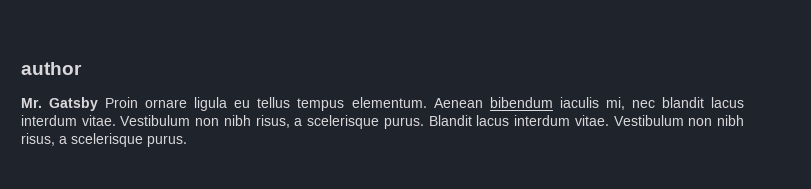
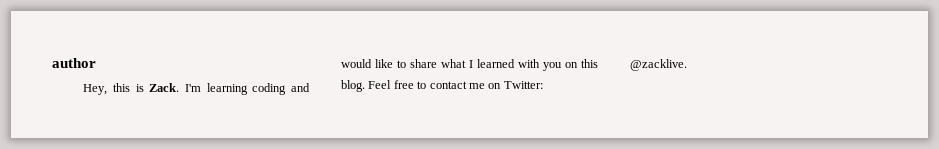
[21,97,745,111] [21,115,745,129] [21,133,187,147] Mr. Gatsby Proin ornare ligula eu tellus tempus elementum. Aenean bibendum iaculis mi, nec blandit lacus interdum vitae. Vestibulum non nibh risus, a scelerisque purus. Blandit lacus interdum vitae. Vestibulum non nibh risus, a scelerisque purus. -> [83,83,310,95] [341,59,598,71] [341,80,543,92] [630,59,687,71] Hey, this is Zack. I'm learning coding and would like to share what I learned with you on this blog. Feel free to contact me on Twitter: @zacklive.

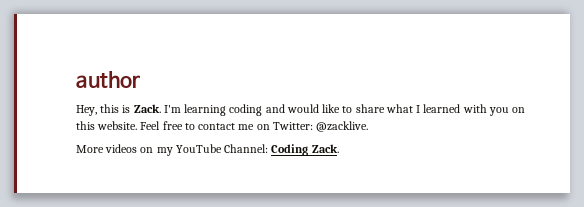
[341,80,365,92] blog. -> [97,121,138,130] website.
(687, 65) none -> [76,144,339,156] // More videos on my YouTube Channel: Coding Zack.

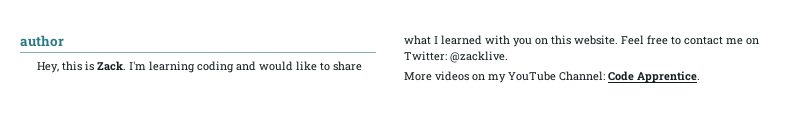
[271,144,339,156] Coding Zack. -> [608,71,700,83] Code Apprentice.

